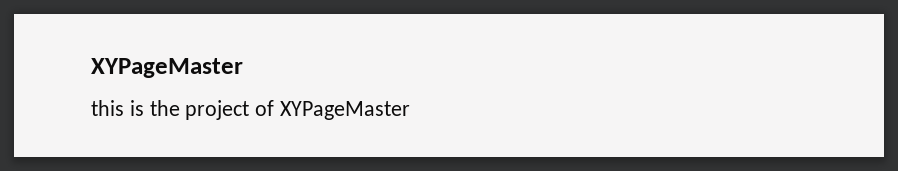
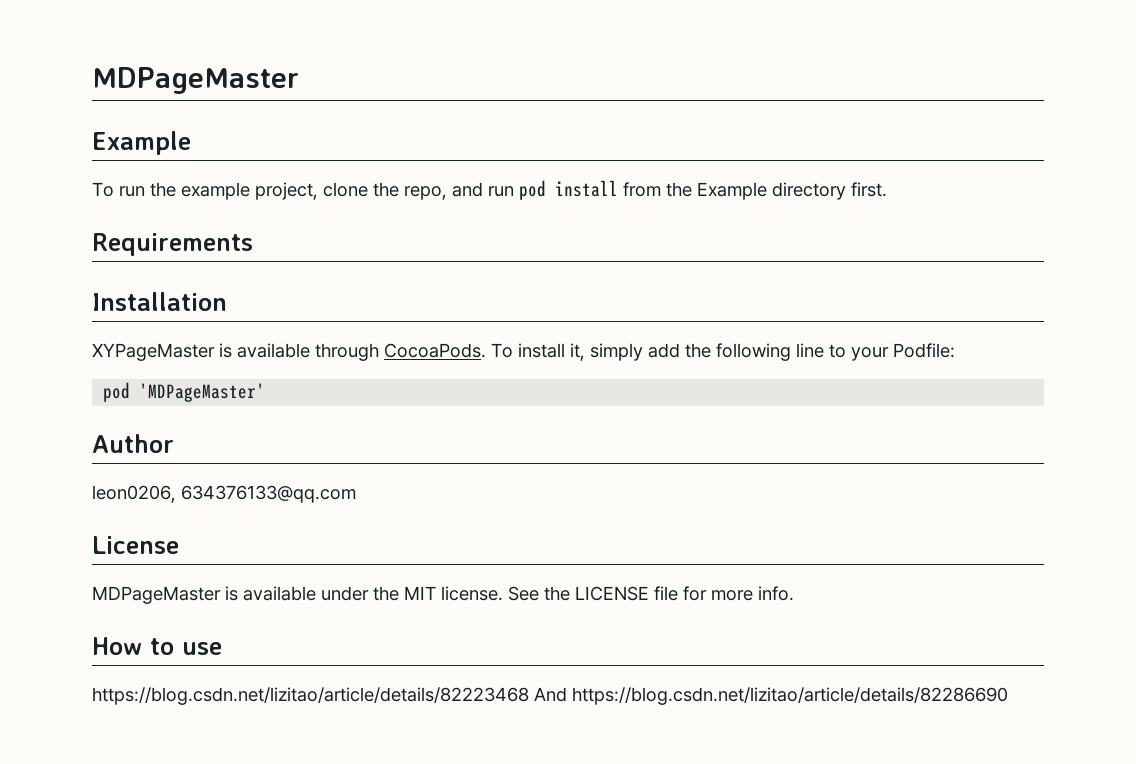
[91,58,243,78] [91,100,411,120] XYPageMaster // this is the project of XYPageMaster -> [92,67,299,94] [92,131,191,155] [92,180,887,200] [92,233,253,256] [92,292,227,311] [92,343,955,361] [103,382,266,402] [92,434,174,453] [92,485,356,503] [92,536,179,554] [92,586,794,604] [92,637,222,655] [92,687,1008,705] MDPageMaster // Example // To run the example project, clone the repo, and run pod install from the Example directory first. // Requirements // Installation // XYPageMaster is available through CocoaPods. To install it, simply add the following line to your Podfile: // pod 'MDPageMaster' // Author // leon0206, 634376133@qq.com // License // MDPageMaster is available under the MIT license. See the LICENSE file for more info. // How to use // https://blog.csdn.net/lizitao/article/details/82223468 And https://blog.csdn.net/lizitao/article/details/82286690

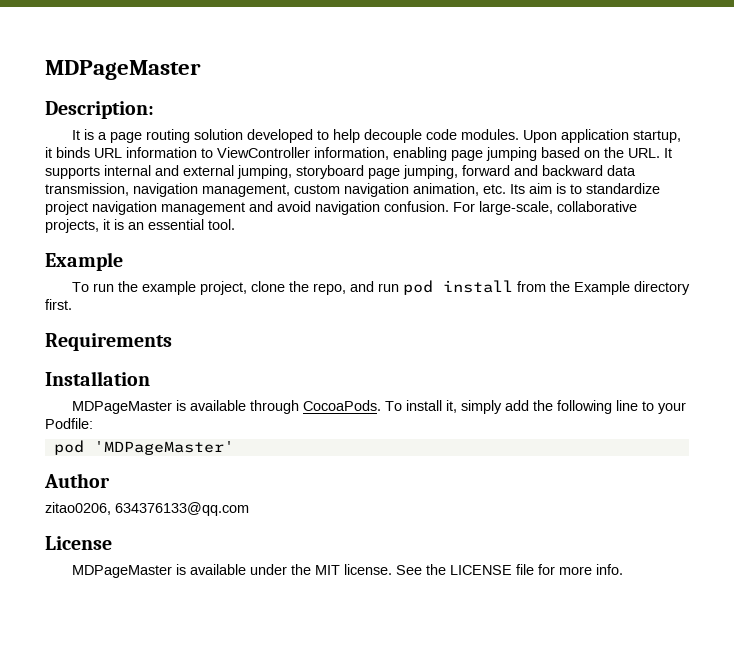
[92,67,299,94] MDPageMaster -> [45,60,201,80] [45,101,154,119] [71,129,681,143] [45,147,672,161] [45,165,636,179] [45,183,660,197] [45,201,637,215] [45,219,235,233] MDPageMaster // Description: // It is a page routing solution developed to help decouple code modules. Upon application startup, it binds URL information to ViewController information, enabling page jumping based on the URL. It supports internal and external jumping, storyboard page jumping, forward and backward data transmission, navigation management, custom navigation animation, etc. Its aim is to standardize project navigation management and avoid navigation confusion. For large-scale, collaborative projects, it is an essential tool.
[92,343,215,361] XYPageMaster -> [71,401,172,414] MDPageMaster
[92,485,176,503] leon0206, -> [45,502,111,515] zitao0206,
[92,637,222,655] [92,687,1008,705] // How to use // https://blog.csdn.net/lizitao/article/details/82223468 And https://blog.csdn.net/lizitao/article/details/82286690 -> (623, 569) none

